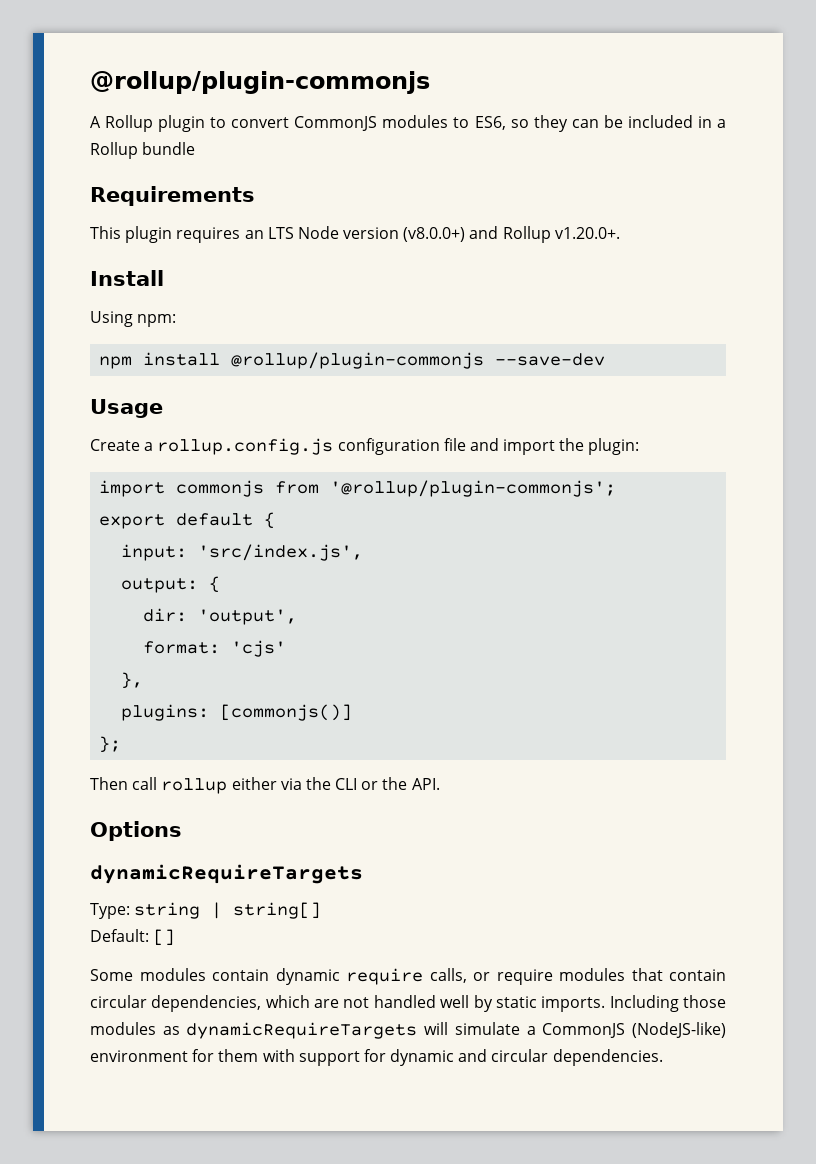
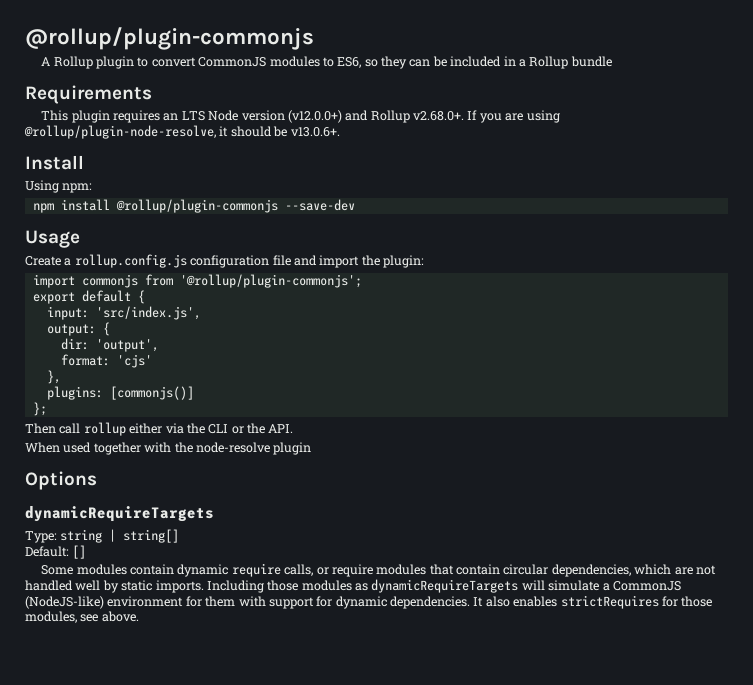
[403,227,466,242] (v8.0.0+) -> [287,110,342,123] (v12.0.0+)
[554,227,620,239] v1.20.0+. -> [413,110,560,123] [24,125,340,139] v2.68.0+. If you are using @rollup/plugin-node-resolve, it should be v13.0.6+.
(440, 784) none -> [25,442,312,455] // When used together with the node-resolve plugin
[458,1049,663,1066] and circular dependencies. -> [390,595,713,609] [25,611,139,623] dependencies. It also enables strictRequires for those modules, see above.

